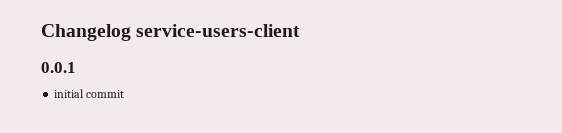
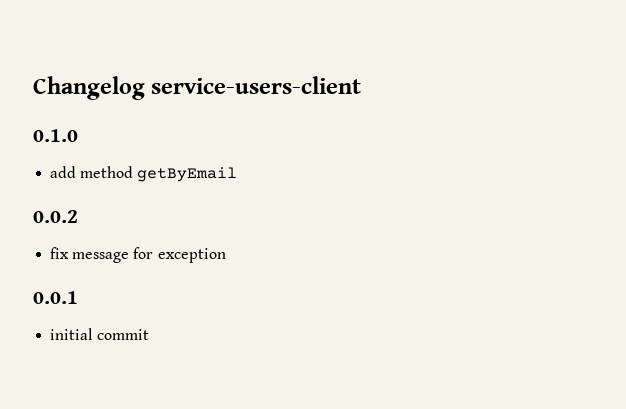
(301, 30) none -> [33,129,78,142] [50,166,238,182] [33,210,78,223] [50,247,226,263] // 0.1.0 // add method getByEmail // 0.0.2 // fix message for exception

